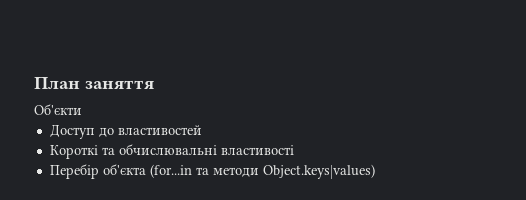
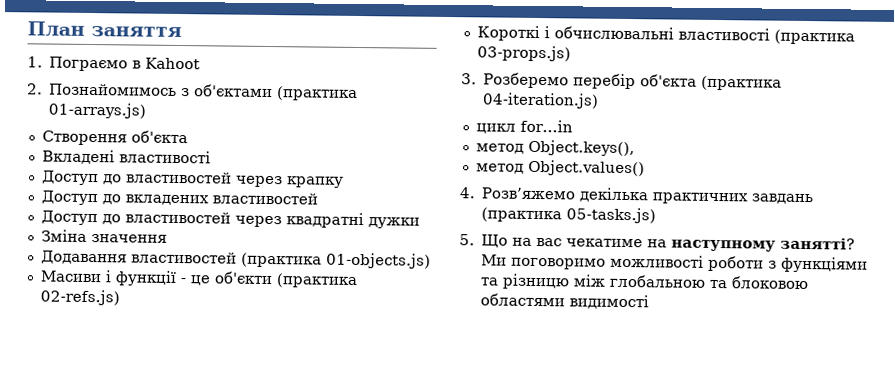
[34,104,82,115] [49,124,202,139] Об'єкти // Доступ до властивостей -> [27,56,201,72] [27,83,359,101] [48,102,147,119] [41,130,188,146] [41,149,211,165] [41,170,344,188] [40,190,318,206] [40,210,420,229] [40,229,167,243] [40,250,431,269] [39,270,358,288] [39,289,120,306] 1. Пограємо в Kahoot // 2. Познайомимось з об'єктами (практика 01-arrays.js) // Створення об'єкта // Вкладені властивості // Доступ до властивостей через крапку // Доступ до вкладених властивостей // Доступ до властивостей через квадратні дужки // Зміна значення // Додавання властивостей (практика 01-objects.js) // Масиви і функції - це об'єкти (практика 02-refs.js)
[101,147,115,155] та -> [543,26,550,39] і
[49,164,375,179] // Перебір об'єкта (for...in та методи Object.keys|values) -> [773,29,855,45] [476,45,571,62] [461,72,783,91] [482,92,600,109] [475,119,573,134] [475,139,635,157] [475,159,645,177] [459,187,814,205] [481,207,657,224] [459,234,856,252] [481,254,869,273] [480,273,810,290] [480,293,650,310] (практика 03-props.js) // 3. Розберемо перебір об'єкта (практика 04-iteration.js) // цикл for...in // метод Object.keys(), // метод Object.values() // 4. Розв’яжемо декілька практичних завдань (практика 05-tasks.js) // 5. Що на вас чекатиме на наступному занятті? Ми поговоримо можливості роботи з функціями та різницю між глобальною та блоковою областями видимості

